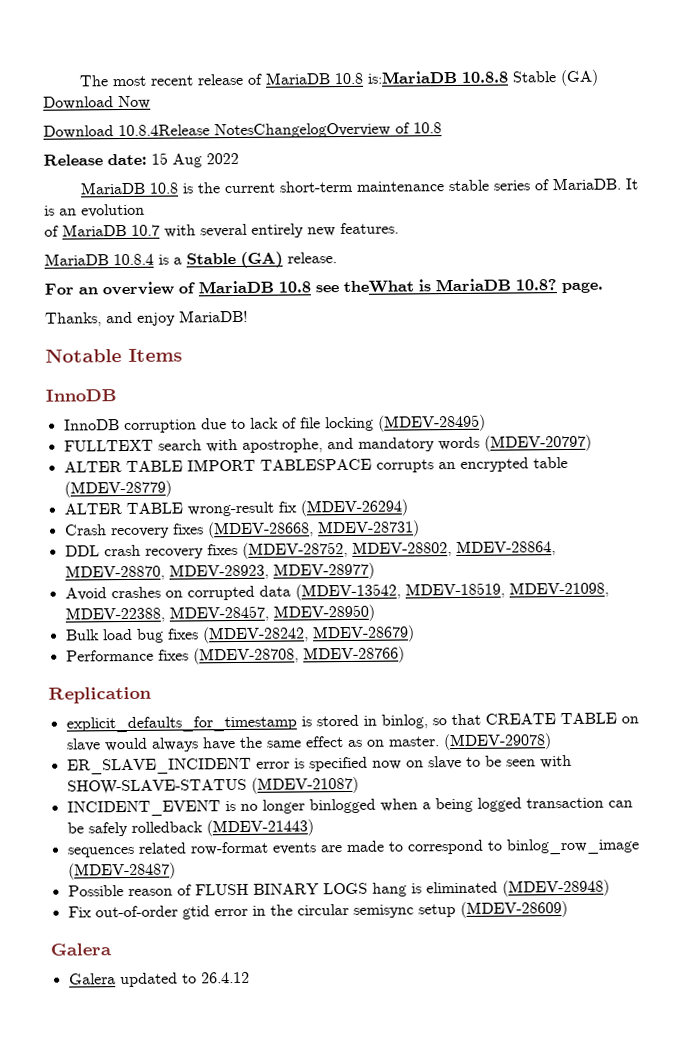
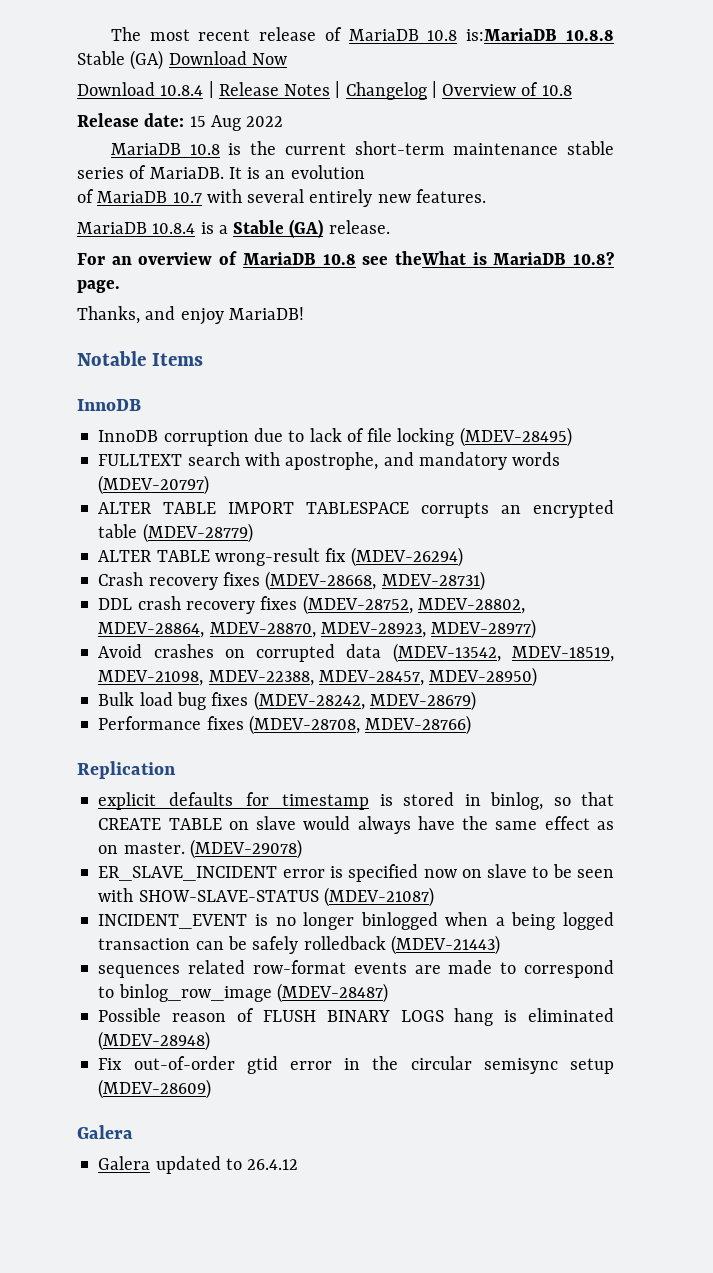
[118,122,391,139] 10.8.4Release NotesChangelogOverview -> [160,81,517,100] 10.8.4 | Release Notes | Changelog | Overview

